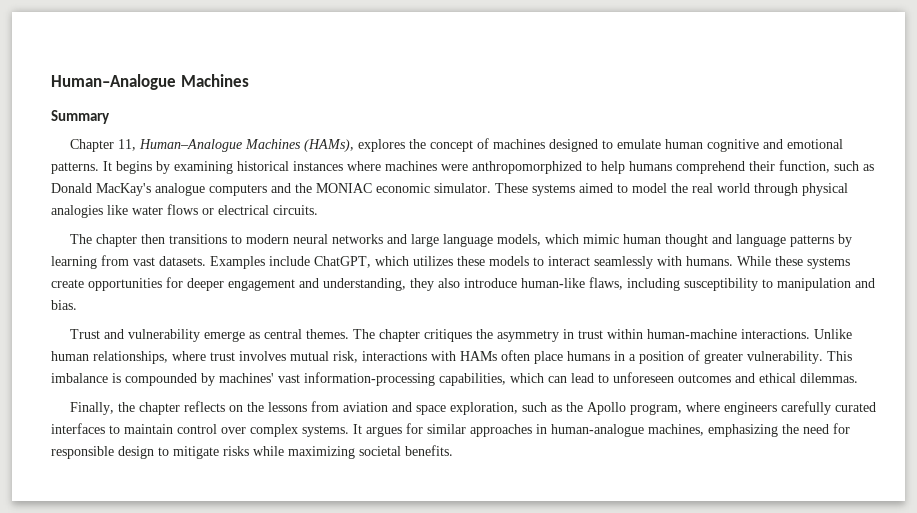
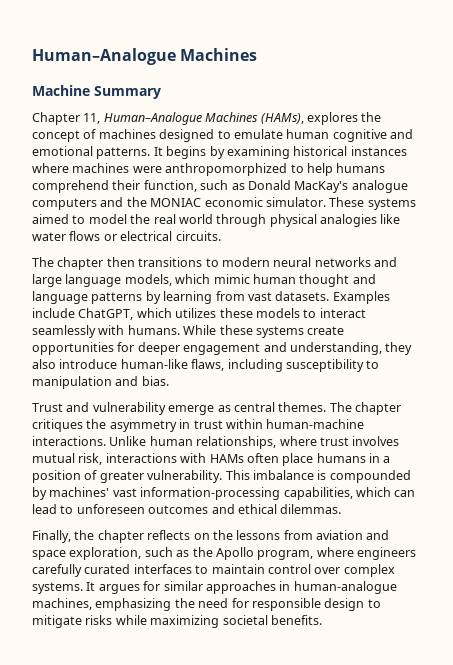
(249, 80) none -> [32,85,90,96] Machine

